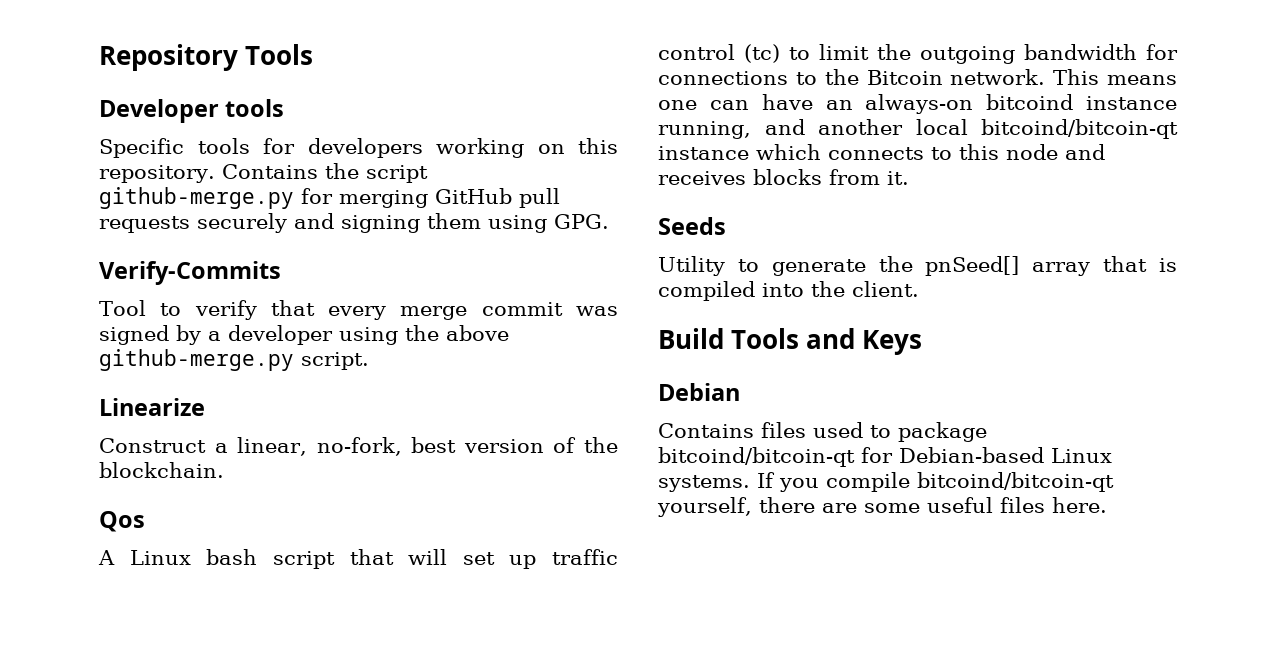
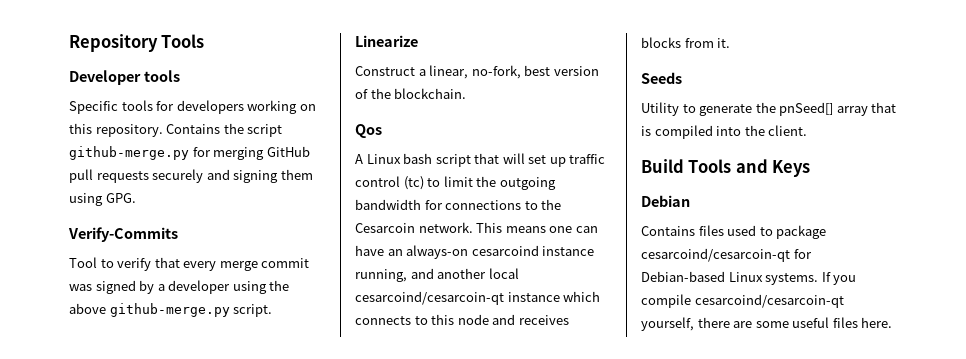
[866,70,943,85] Bitcoin -> [355,223,415,233] Cesarcoin
[986,94,1074,110] bitcoind -> [471,245,539,256] cesarcoind
[981,119,1178,139] bitcoind/bitcoin-qt -> [355,291,504,305] cesarcoind/cesarcoin-qt
[658,447,855,467] bitcoind/bitcoin-qt -> [641,248,790,262] cesarcoind/cesarcoin-qt
[917,472,1114,492] bitcoind/bitcoin-qt -> [694,294,844,308] cesarcoind/cesarcoin-qt

